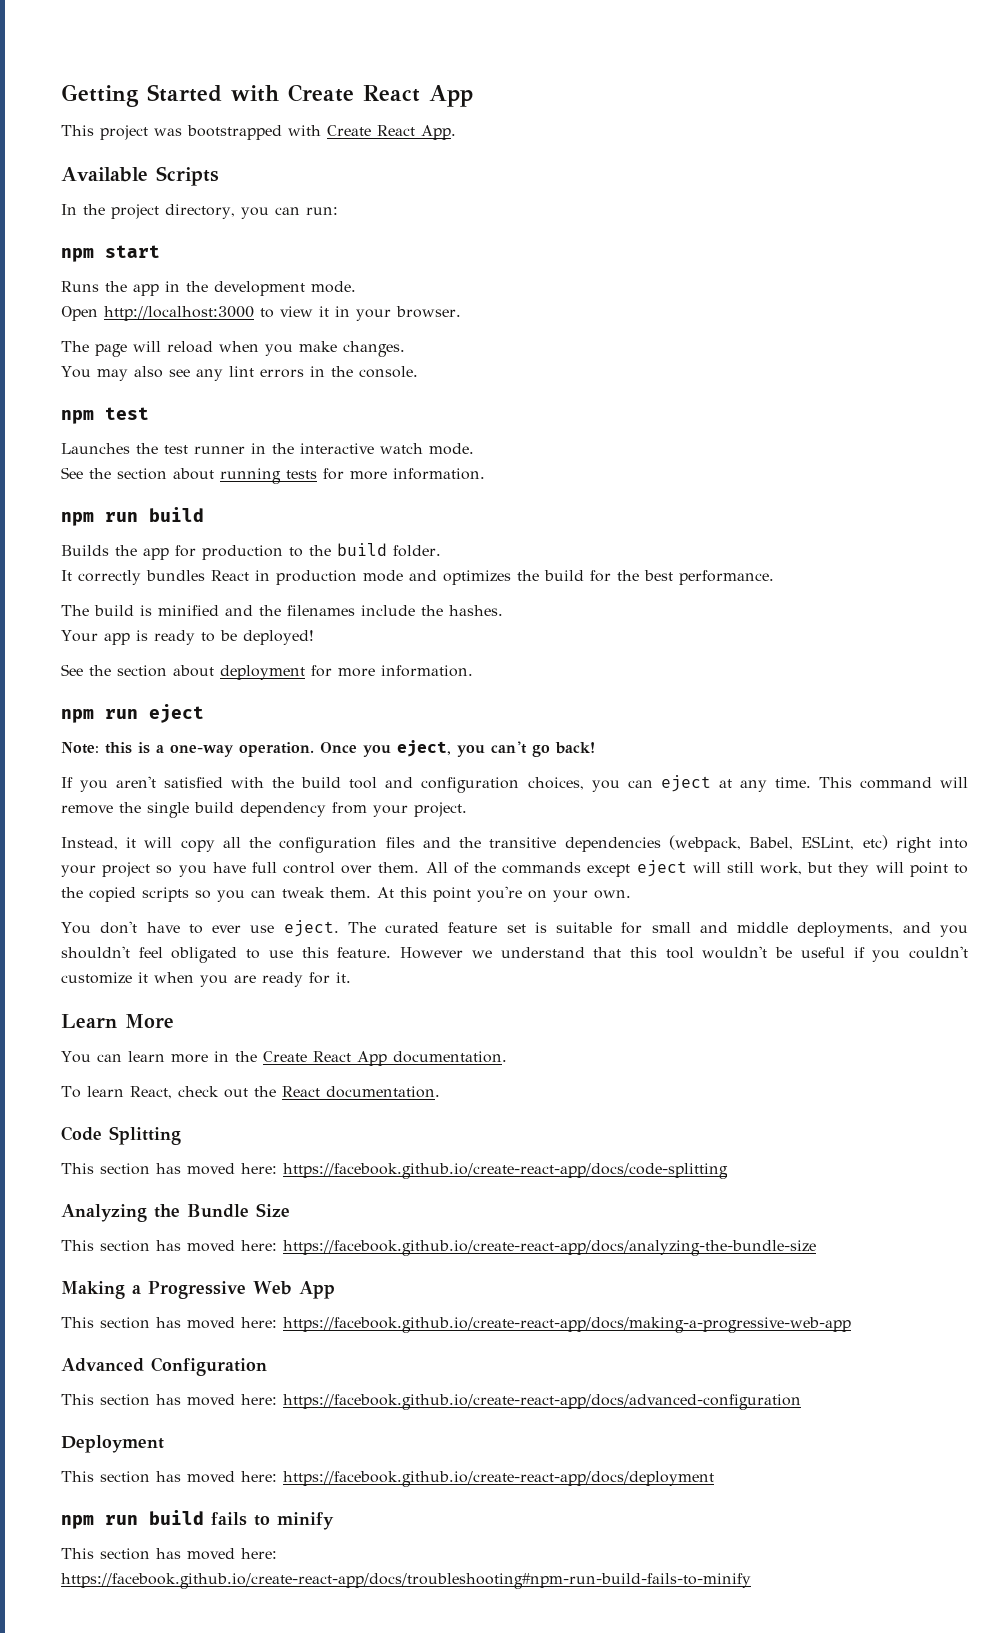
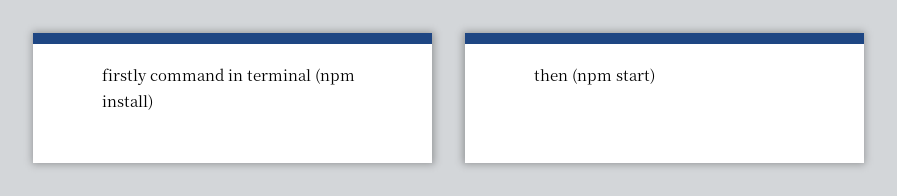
[61,84,473,107] [61,125,456,140] [61,166,219,186] [61,204,338,219] [61,245,160,262] [61,281,356,296] [61,306,461,321] [61,341,405,357] [61,366,418,381] [61,407,149,424] [61,443,474,455] [61,467,485,484] [61,507,204,526] [61,543,441,560] [61,570,774,585] [61,605,503,616] [61,630,314,645] [61,664,473,680] [61,704,204,723] [61,740,595,757] [61,775,969,793] [61,802,467,818] [61,835,969,853] [61,860,968,877] [61,886,631,902] [61,920,969,937] [61,946,968,963] [61,972,351,987] [61,1014,174,1028] [61,1051,507,1066] [61,1086,440,1099] [61,1126,181,1145] [61,1163,728,1179] [61,1203,290,1222] [61,1240,816,1256] [61,1281,335,1299] [61,1317,851,1333] [61,1357,267,1376] [61,1394,801,1410] [61,1435,164,1453] [61,1471,714,1487] [61,1510,334,1530] [61,1548,277,1560] [61,1573,751,1589] Getting Started with Create React App // This project was bootstrapped with Create React App. // Available Scripts // In the project directory, you can run: // npm start // Runs the app in the development mode. // Open http://localhost:3000 to view it in your browser. // The page will reload when you make changes. // You may also see any lint errors in the console. // npm test // Launches the test runner in the interactive watch mode. // See the section about running tests for more information. // npm run build // Builds the app for production to the build folder. // It correctly bundles React in production mode and optimizes the build for the best performance. // The build is minified and the filenames include the hashes. // Your app is ready to be deployed! // See the section about deployment for more information. // npm run eject // Note: this is a one-way operation. Once you eject, you can't go back! // If you aren't satisfied with the build tool and configuration choices, you can eject at any time. This command will remove the single build dependency from your project. // Instead, it will copy all the configuration files and the transitive dependencies (webpack, Babel, ESLint, etc) right into your project so you have full control over them. All of the commands except eject will still work, but they will point to the copied scripts so you can tweak them. At this point you're on your own. // You don't have to ever use eject. The curated feature set is suitable for small and middle deployments, and you shouldn't feel obligated to use this feature. However we understand that this tool wouldn't be useful if you couldn't customize it when you are ready for it. // Learn More // You can learn more in the Create React App documentation. // To learn React, check out the React documentation. // Code Splitting // This section has moved here: https://facebook.github.io/create-react-app/docs/code-splitting // Analyzing the Bundle Size // This section has moved here: https://facebook.github.io/create-react-app/docs/analyzing-the-bundle-size // Making a Progressive Web App // This section has moved here: https://facebook.github.io/create-react-app/docs/making-a-progressive-web-app // Advanced Configuration // This section has moved here: https://facebook.github.io/create-react-app/docs/advanced-configuration // Deployment // This section has moved here: https://facebook.github.io/create-react-app/docs/deployment // npm run build fails to minify // This section has moved here: https://facebook.github.io/create-react-app/docs/troubleshooting#npm-run-build-fails-to-minify -> [102,68,356,85] [102,94,153,110] [534,68,656,85] firstly command in terminal (npm install) // then (npm start)

